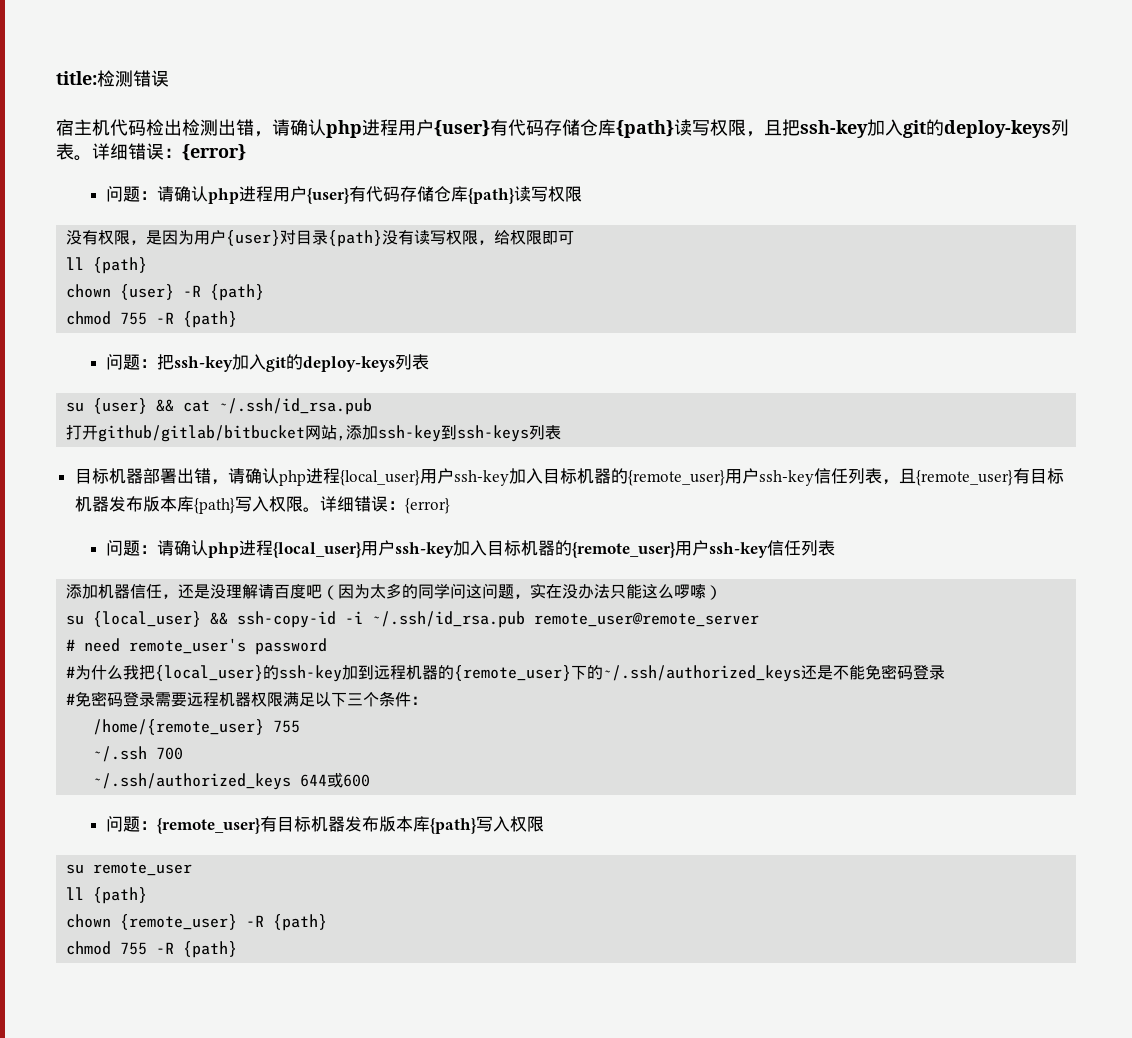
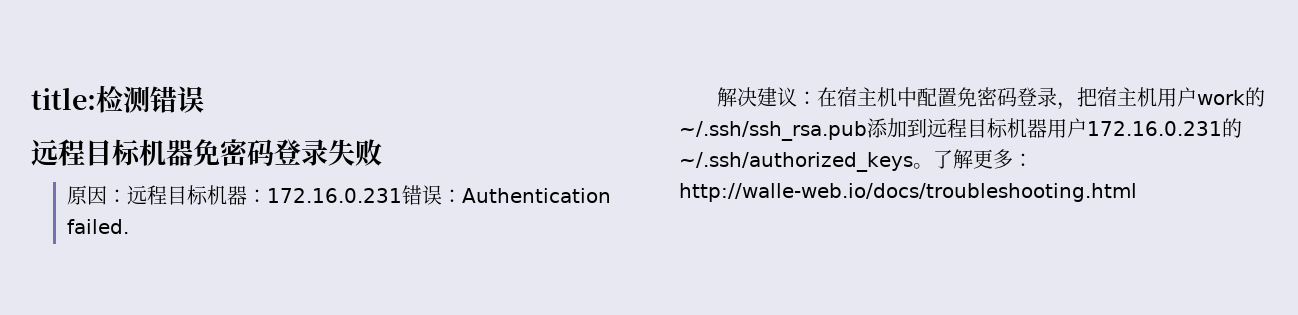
[56,119,1069,138] [56,143,246,161] [105,186,582,204] [66,229,575,247] [66,257,148,274] [66,284,265,301] [66,311,238,328] [105,354,429,372] [66,398,373,415] [66,425,562,442] [74,468,1064,486] [74,496,450,514] [105,540,835,558] [66,583,723,600] [66,611,760,628] [66,638,328,655] [66,664,946,682] [66,691,428,707] [93,719,301,735] [93,746,184,762] [93,773,371,790] [105,816,544,834] [66,862,193,876] [66,887,148,904] [66,914,328,931] [66,941,238,958] 宿主机代码检出检测出错，请确认php进程用户{user}有代码存储仓库{path}读写权限，且把ssh-key加入git的deploy-keys列表。详细错误：{error} // 问题：请确认php进程用户{user}有代码存储仓库{path}读写权限 // 没有权限，是因为用户{user}对目录{path}没有读写权限，给权限即可 // ll {path} // chown {user} -R {path} // chmod 755 -R {path} // 问题：把ssh-key加入git的deploy-keys列表 // su {user} && cat ~/.ssh/id_rsa.pub // 打开github/gitlab/bitbucket网站,添加ssh-key到ssh-keys列表 // 目标机器部署出错，请确认php进程{local_user}用户ssh-key加入目标机器的{remote_user}用户ssh-key信任列表，且{remote_user}有目标机器发布版本库{path}写入权限。详细错误：{error} // 问题：请确认php进程{local_user}用户ssh-key加入目标机器的{remote_user}用户ssh-key信任列表 // 添加机器信任，还是没理解请百度吧（因为太多的同学问这问题，实在没办法只能这么啰嗦） // su {local_user} && ssh-copy-id -i ~/.ssh/id_rsa.pub remote_user@remote_server // # need remote_user's password // #为什么我把{local_user}的ssh-key加到远程机器的{remote_user}下的~/.ssh/authorized_keys还是不能免密码登录 // #免密码登录需要远程机器权限满足以下三个条件： // /home/{remote_user} 755 // ~/.ssh 700 // ~/.ssh/authorized_keys 644或600 // 问题：{remote_user}有目标机器发布版本库{path}写入权限 // su remote_user // ll {path} // chown {remote_user} -R {path} // chmod 755 -R {path} -> [31,139,382,166] [67,185,612,205] [67,219,130,234] [717,86,1266,110] [679,118,1242,141] [679,149,1033,172] [679,183,1137,202] 远程目标机器免密码登录失败 // 原因：远程目标机器：172.16.0.231错误：Authentication failed. // 解决建议：在宿主机中配置免密码登录，把宿主机用户work的~/.ssh/ssh_rsa.pub添加到远程目标机器用户172.16.0.231的~/.ssh/authorized_keys。了解更多：http://walle-web.io/docs/troubleshooting.html

